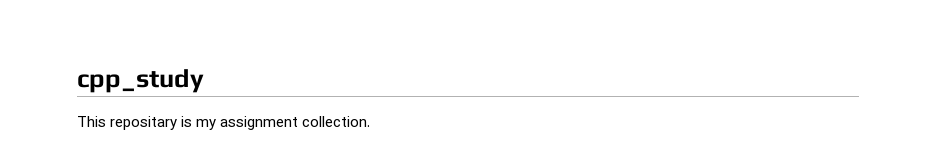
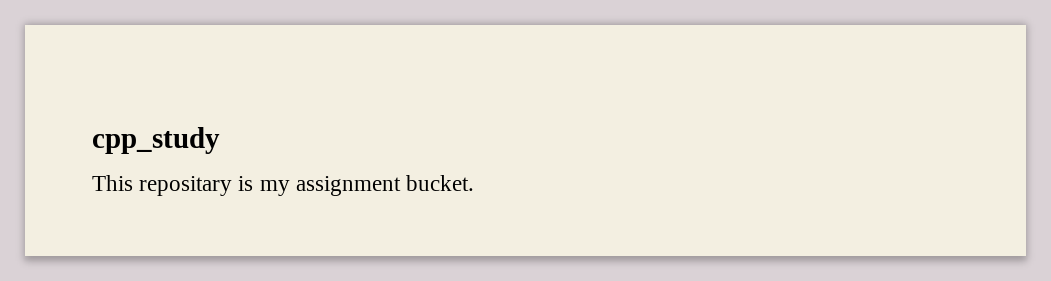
[302,116,371,127] collection. -> [406,175,475,191] bucket.

